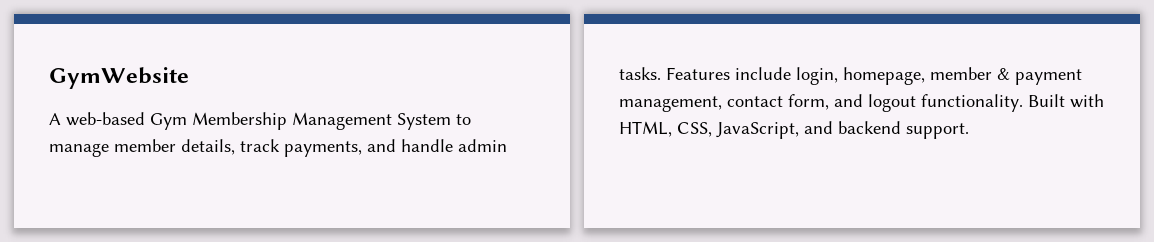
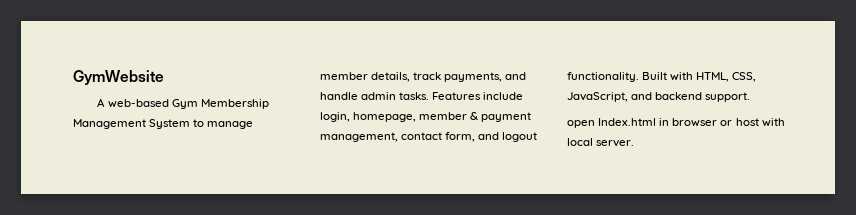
(969, 131) none -> [567,118,785,128] [567,138,635,147] // open Index.html in browser or host with local server.

